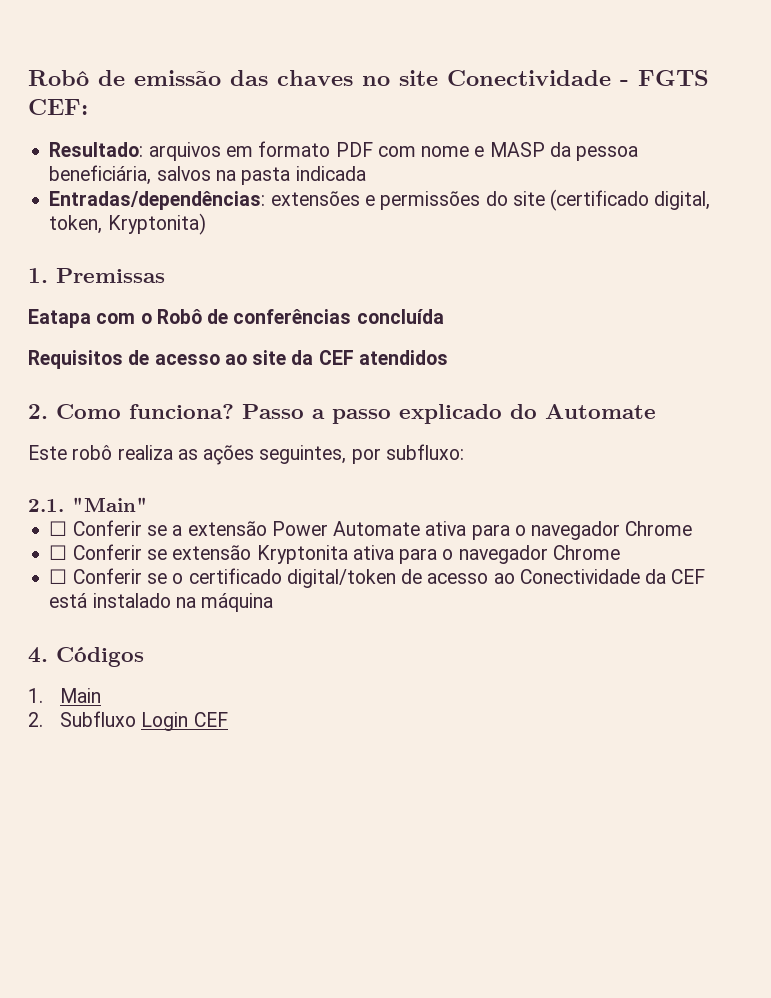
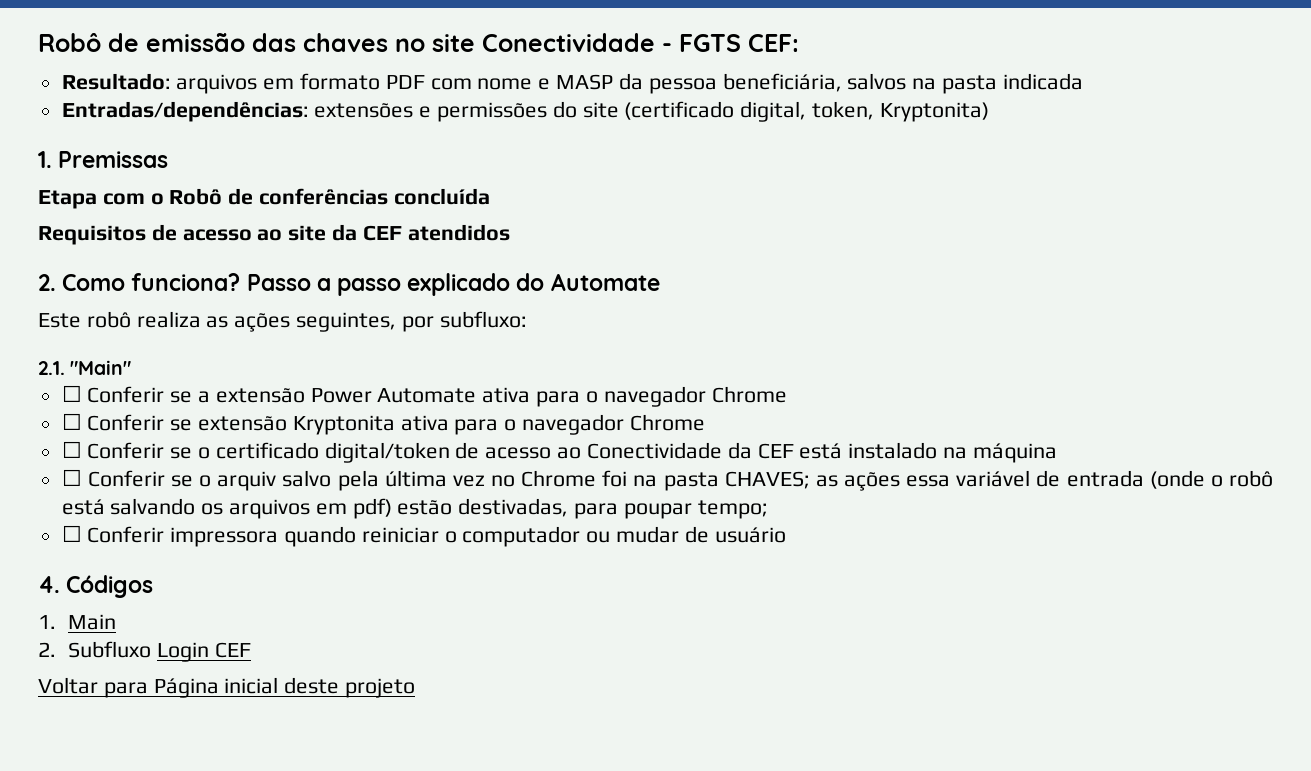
[28,309,91,328] Eatapa -> [38,190,97,209] Etapa
(274, 602) none -> [61,469,1273,491] [61,498,768,519] [61,525,786,547] // ☐ Conferir se o arquiv salvo pela última vez no Chrome foi na pasta CHAVES; as ações essa variável de entrada (onde o robô está salvando os arquivos em pdf) estão destivadas, para poupar tempo; // ☐ Conferir impressora quando reiniciar o computador ou mudar de usuário
(228, 719) none -> [38,677,416,698] // Voltar para Página inicial deste projeto

